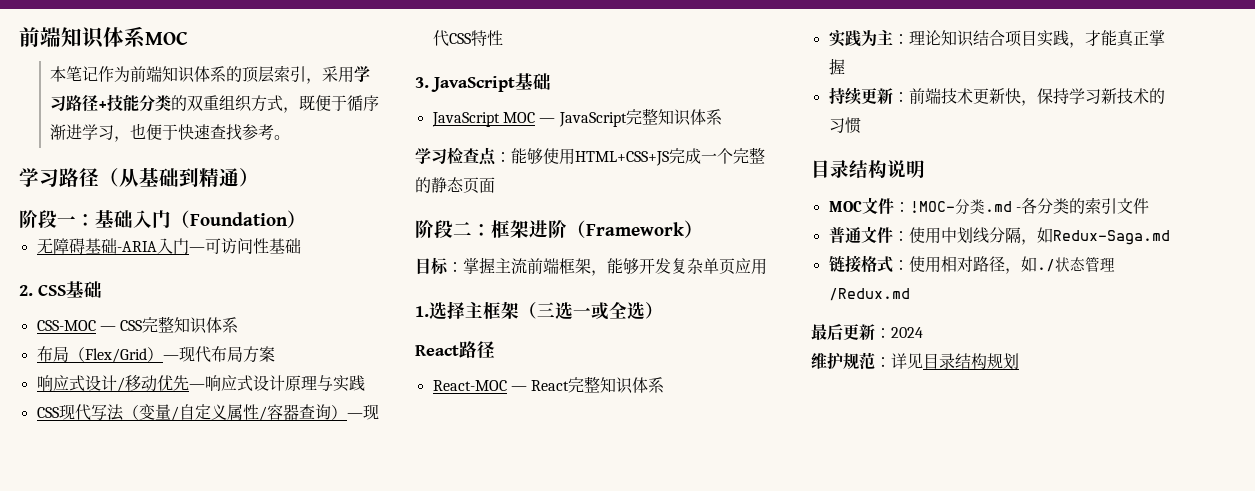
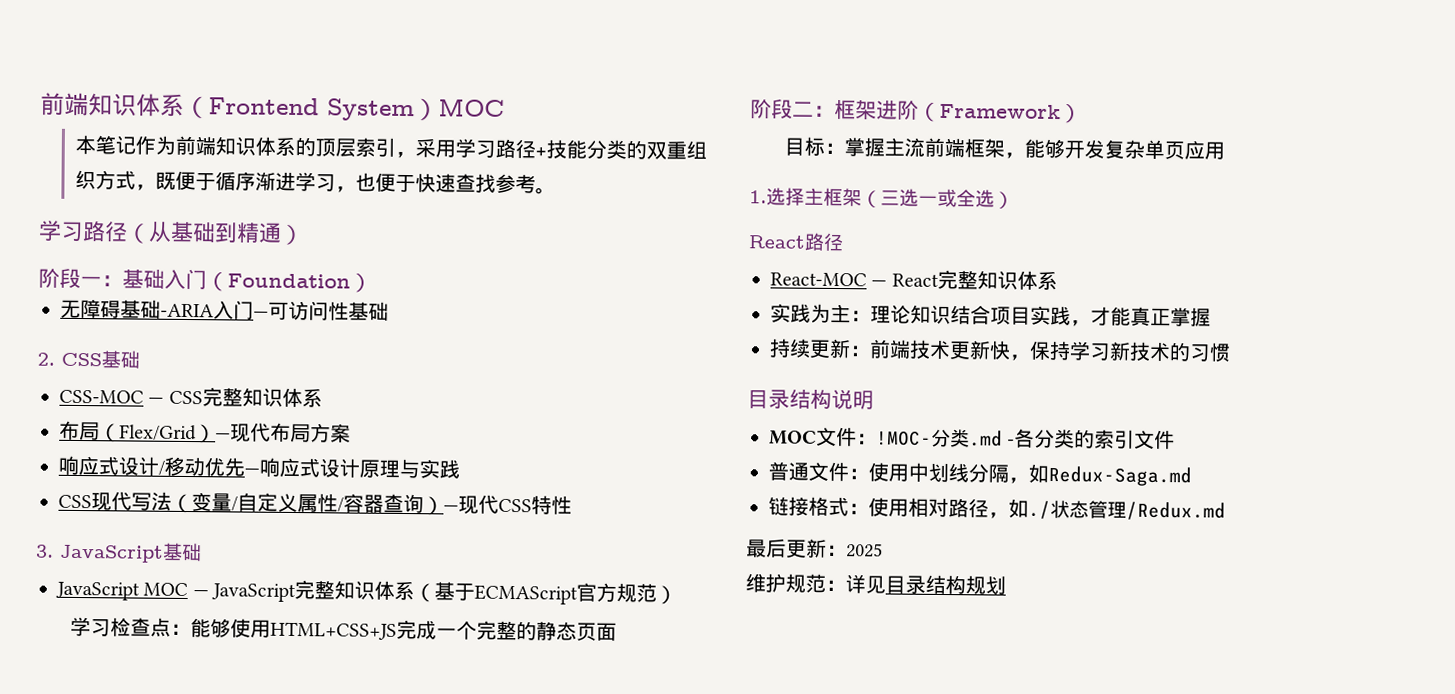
[19,26,145,49] 前端知识体系 -> [40,92,439,122] 前端知识体系（Frontend System）
(722, 117) none -> [414,581,678,605] （基于ECMAScript官方规范）
[891,327,923,338] 2024 -> [846,543,883,558] 2025

